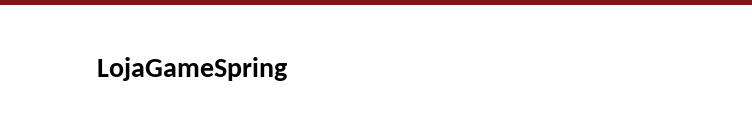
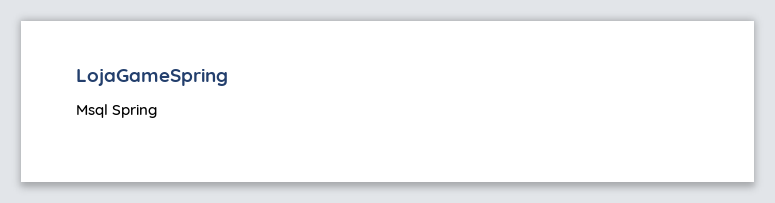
(287, 69) none -> [76,104,158,118] // Msql Spring

